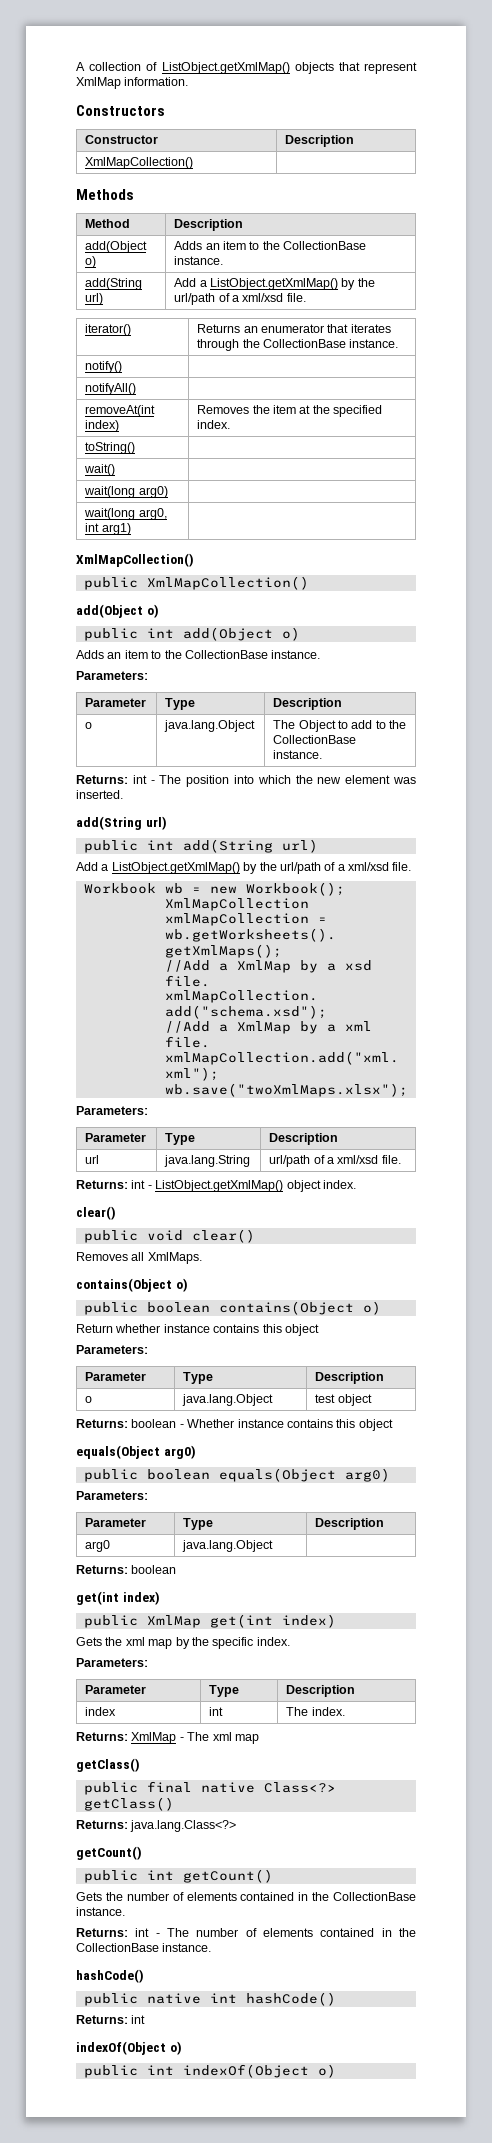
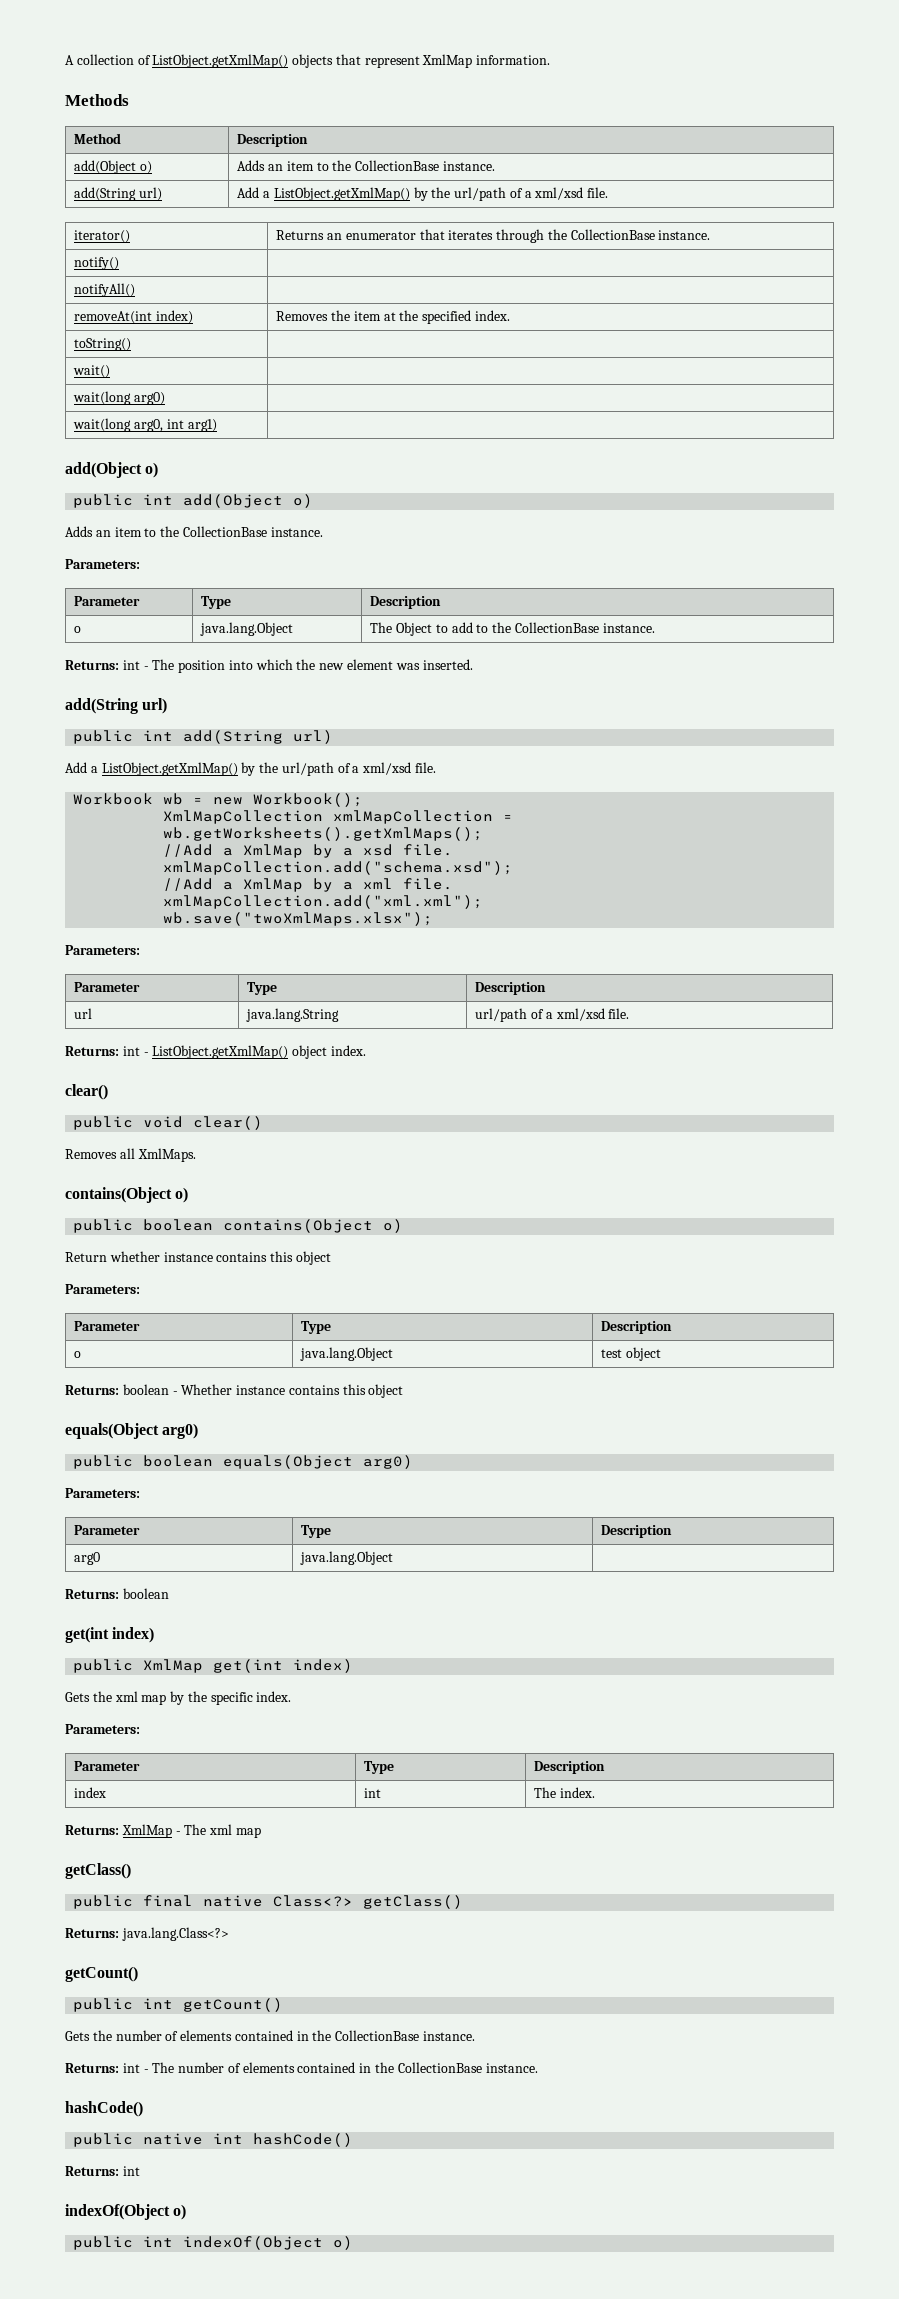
[76,105,165,116] [85,135,159,144] [285,135,355,147] [85,157,194,169] // Constructors // Constructor | Description // XmlMapCollection() | -> (551, 60) none
[76,553,194,567] [83,576,309,590] // XmlMapCollection() // public XmlMapCollection() -> (217, 425) none

